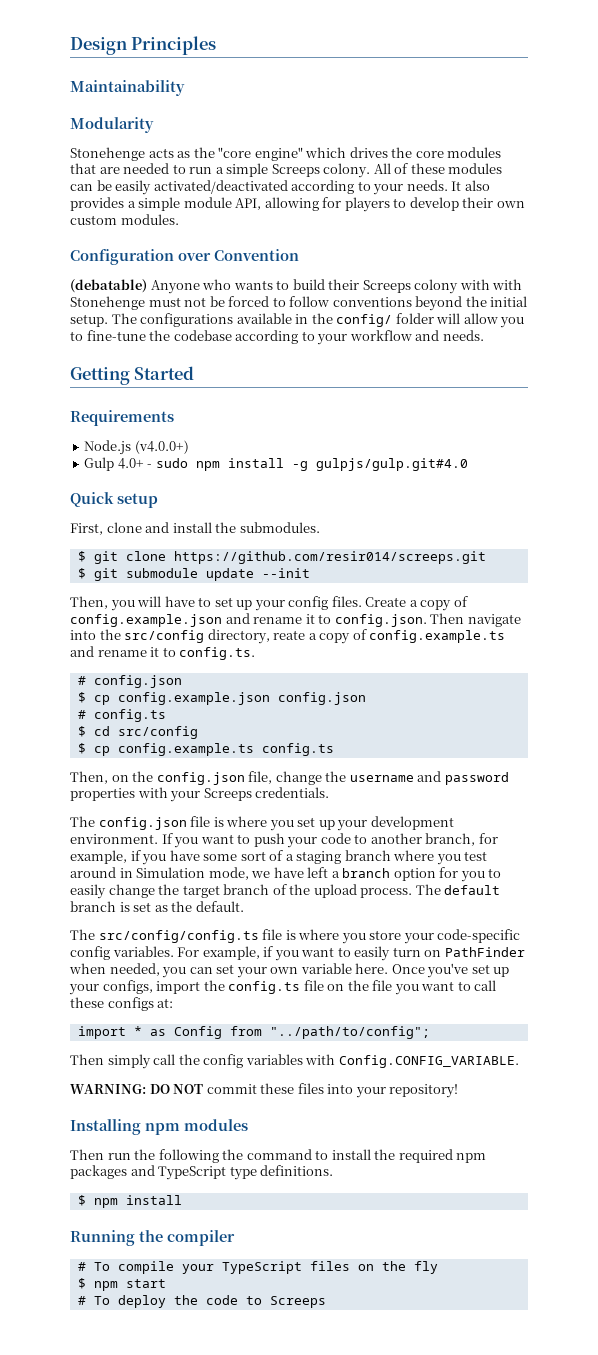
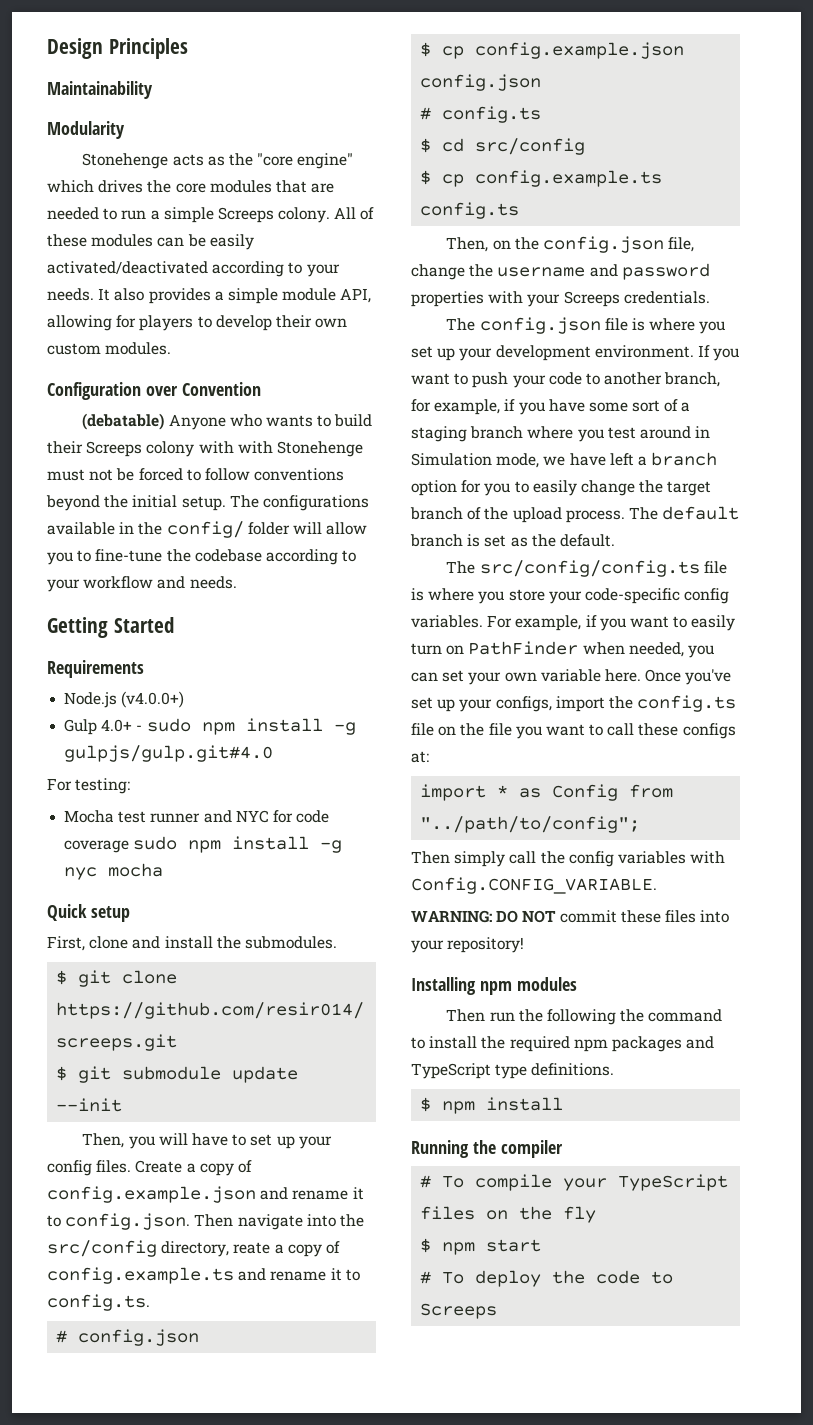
(468, 464) none -> [47,778,131,794] [64,810,330,823] [64,836,343,853] [64,863,164,880] // For testing: // Mocha test runner and NYC for code coverage sudo npm install -g nyc mocha

